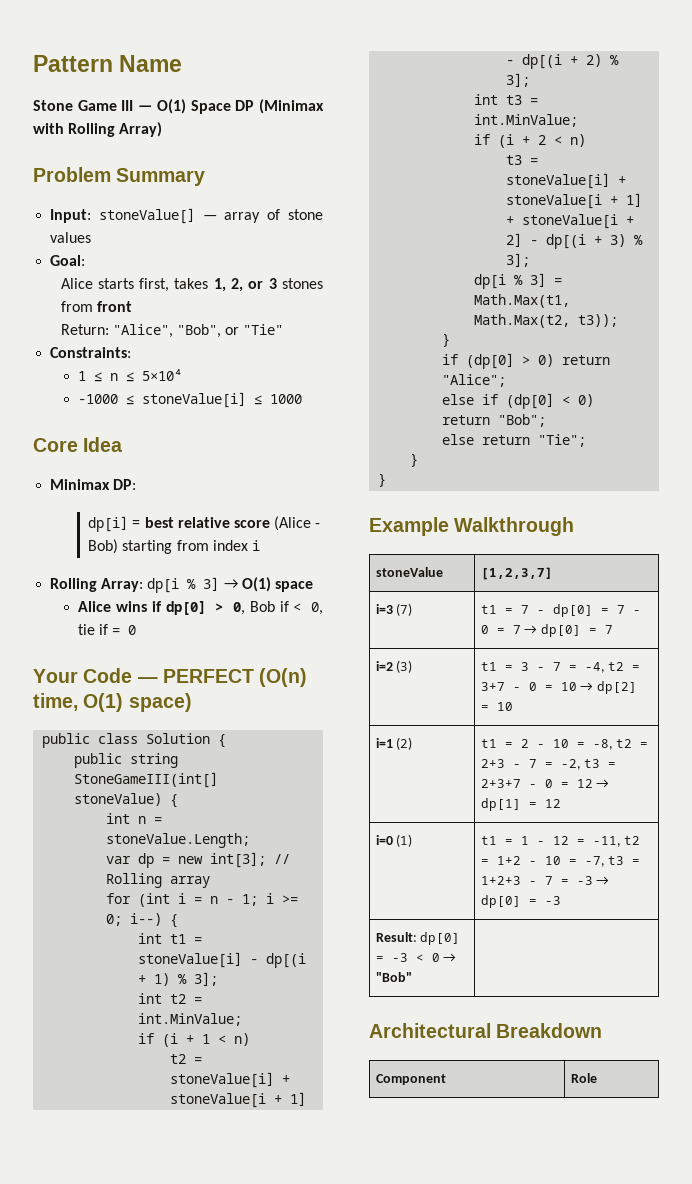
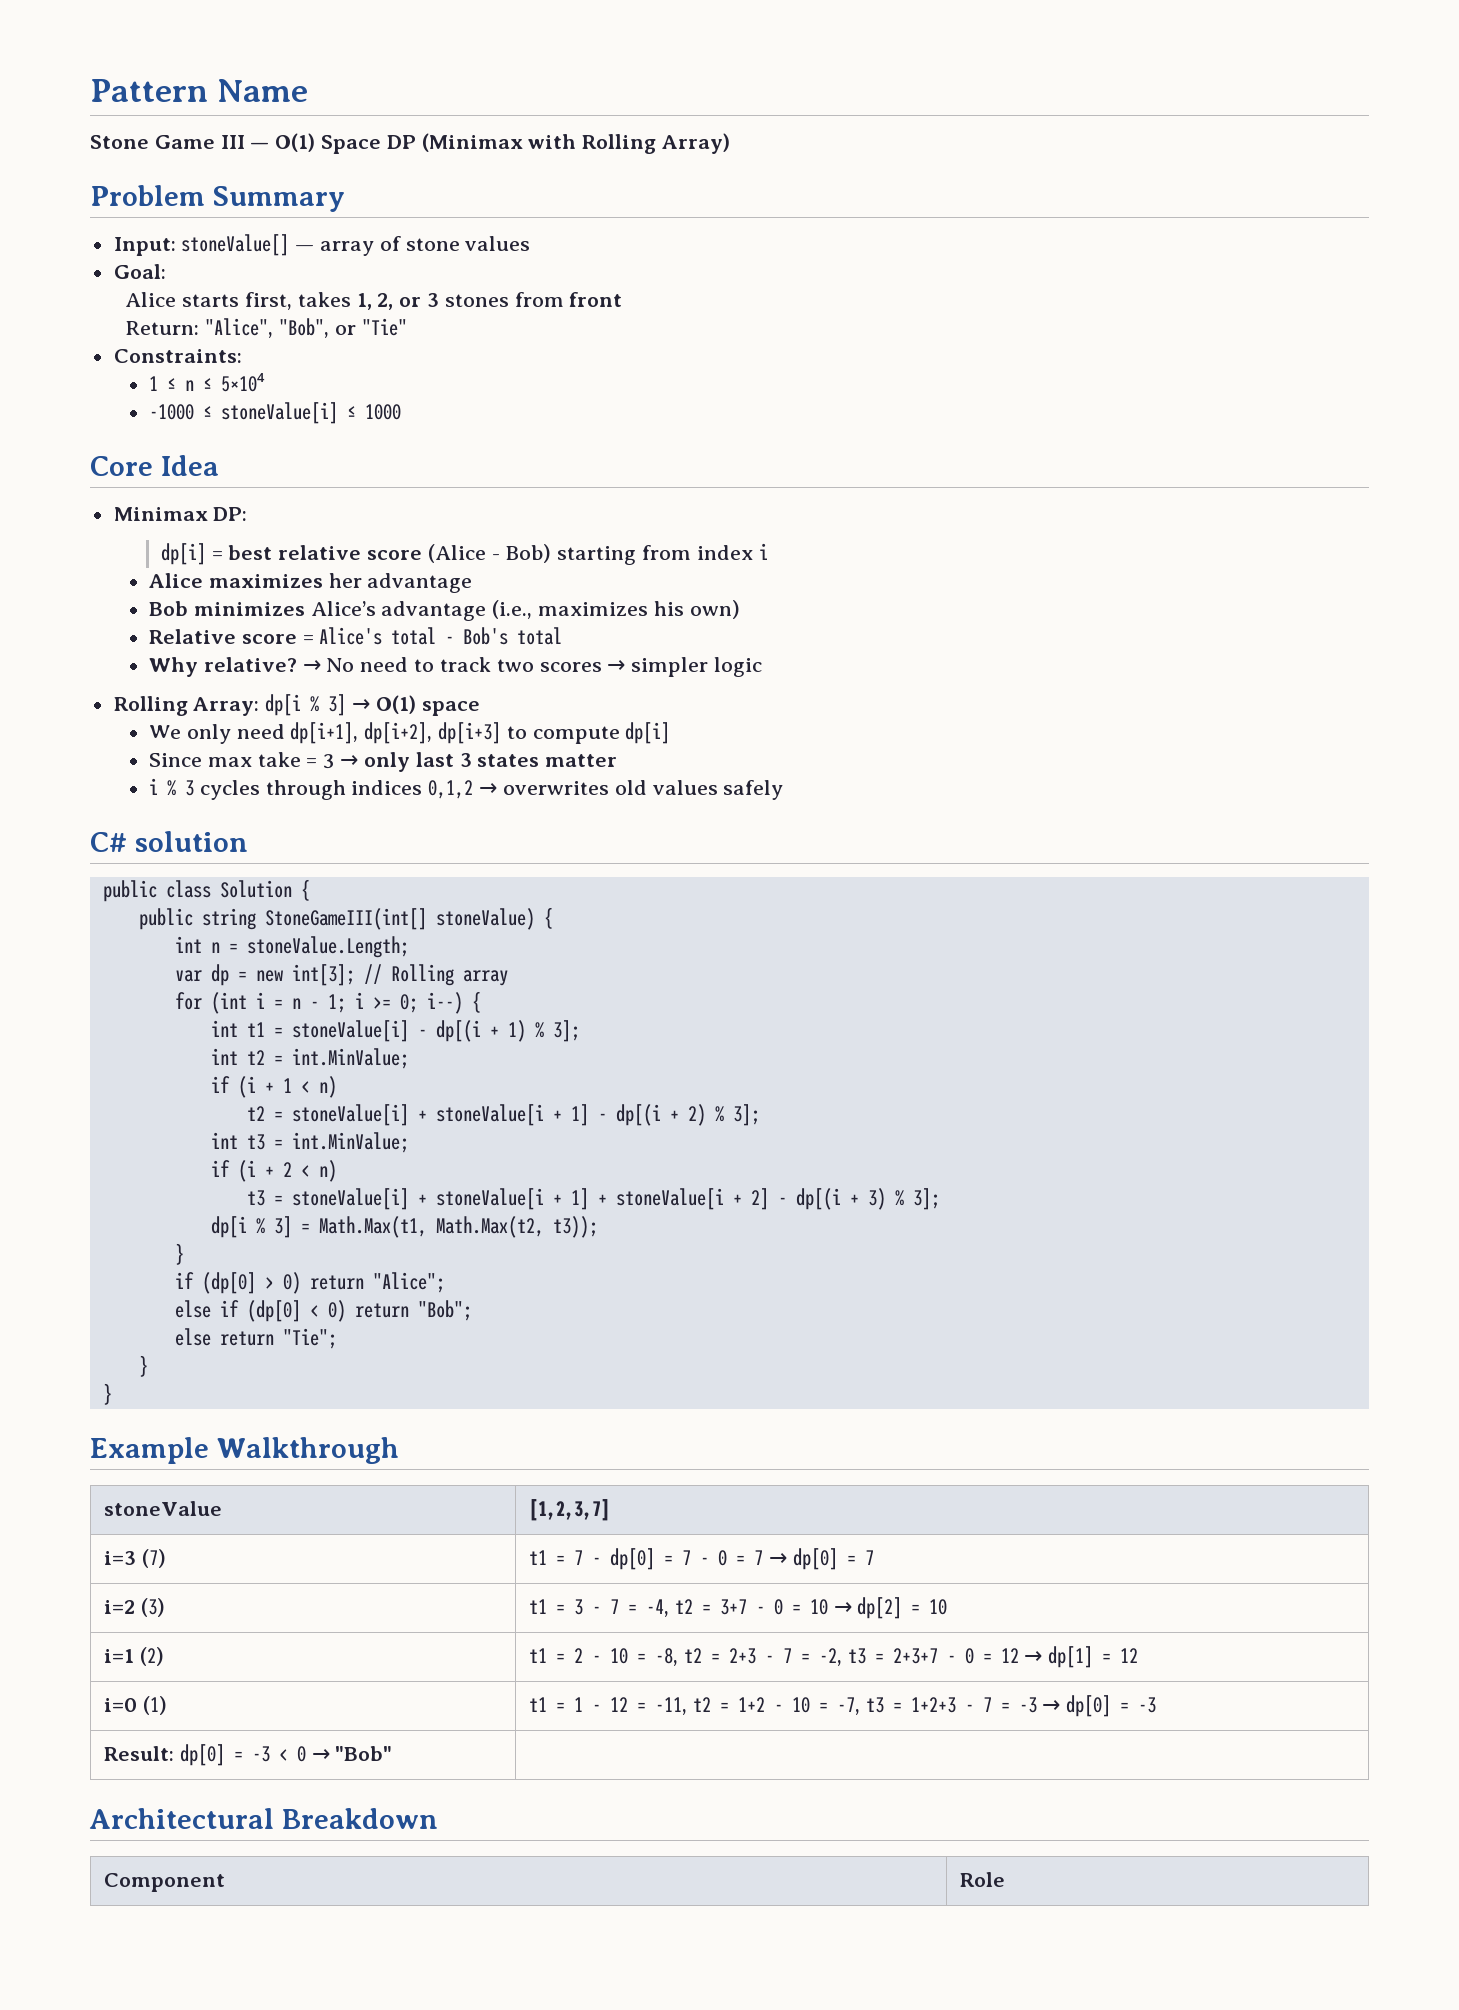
(260, 545) none -> [149,573,473,593] [149,600,740,621] [149,627,563,645] [149,657,762,677] // Alice maximizes her advantage // Bob minimizes Alice’s advantage (i.e., maximizes his own) // Relative score = Alice's total - Bob's total // Why relative? → No need to track two scores → simpler logic
[77,601,323,615] [77,624,136,635] [33,668,308,687] [33,693,192,712] Alice wins if dp[0] > 0, Bob if < 0, tie if = 0 // Your Code — PERFECT (O(n) time, O(1) space) -> [149,722,671,744] [149,752,618,772] [149,778,784,800] [90,831,248,852] We only need dp[i+1], dp[i+2], dp[i+3] to compute dp[i] // Since max take = 3 → only last 3 states matter // i % 3 cycles through indices 0,1,2 → overwrites old values safely // C# solution

